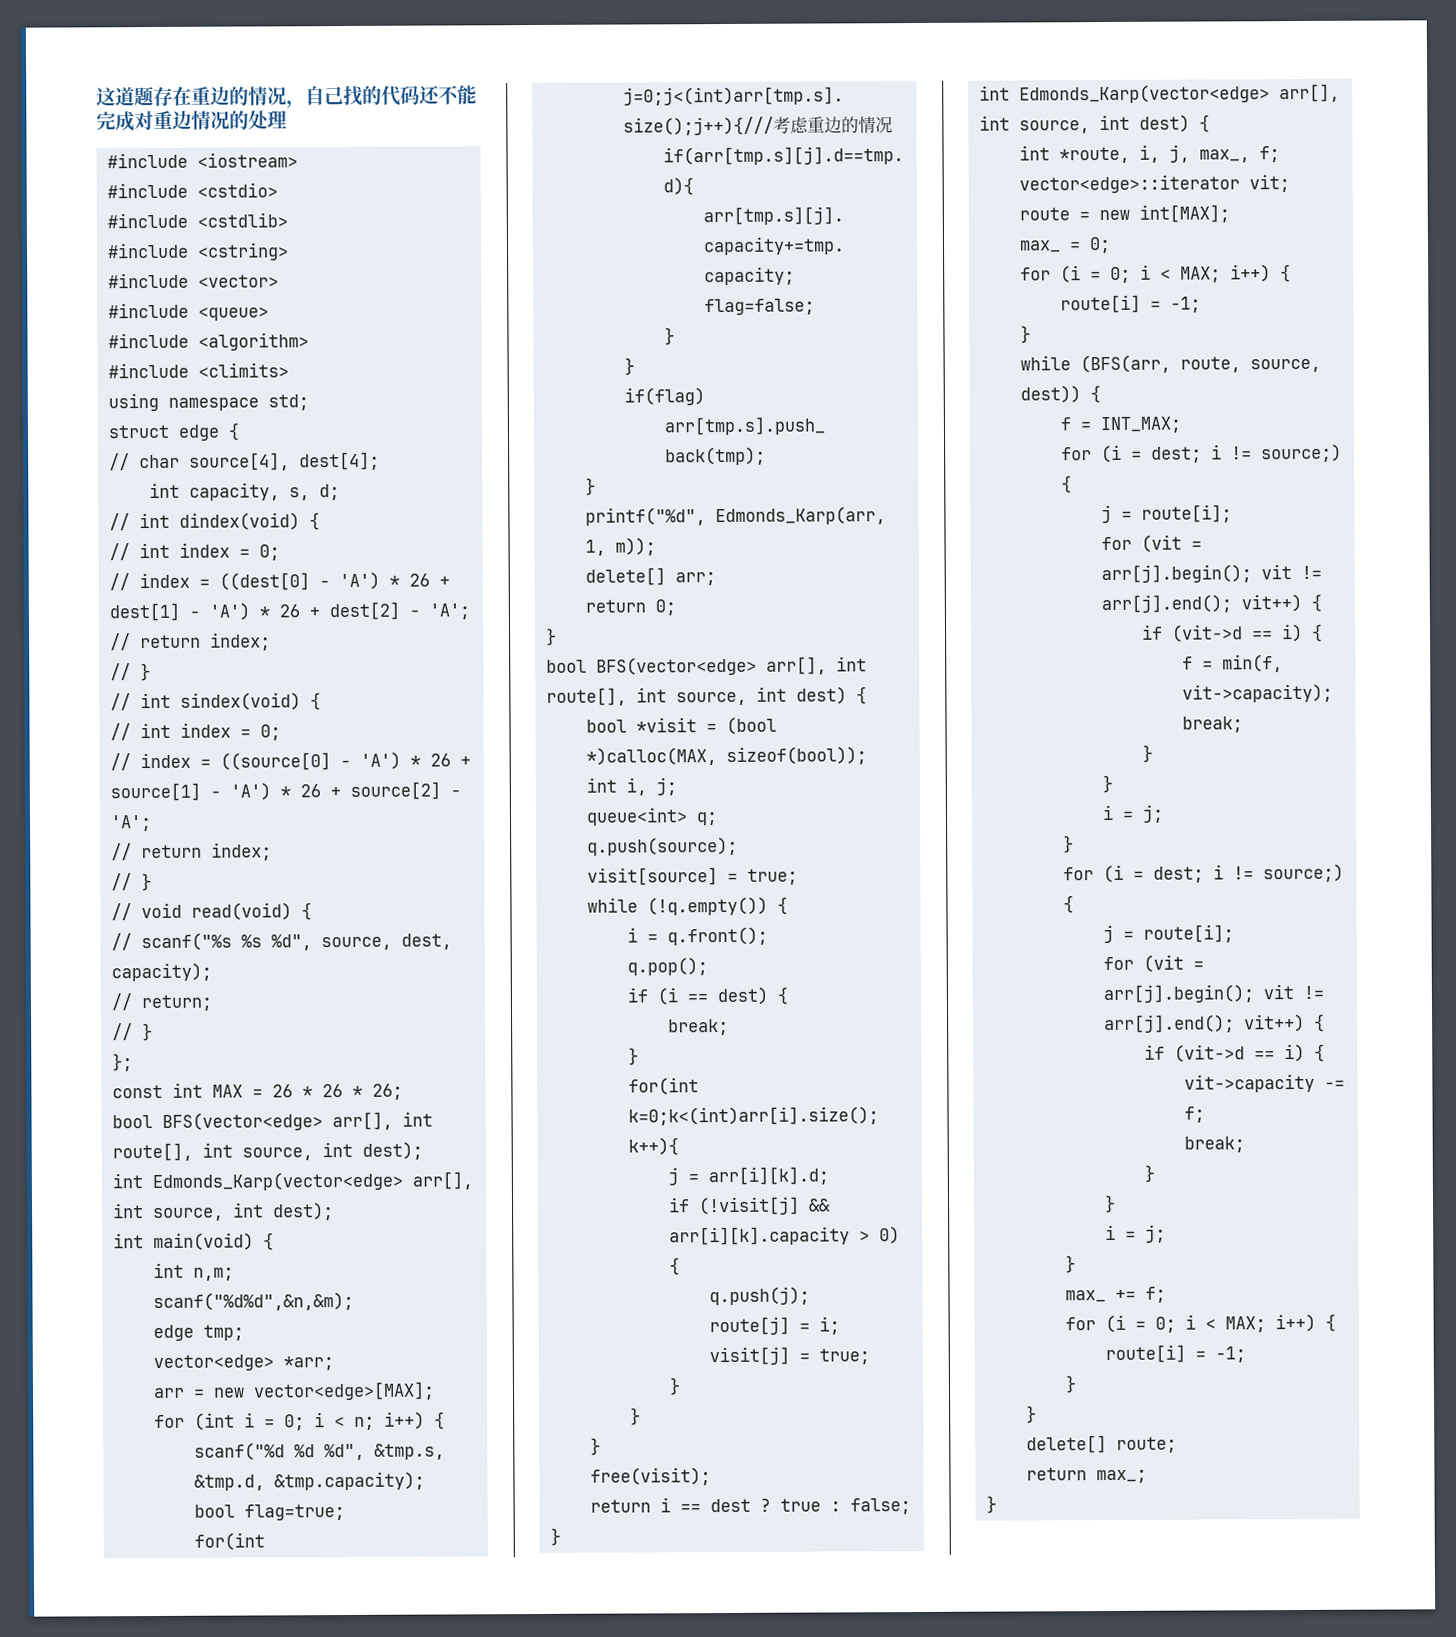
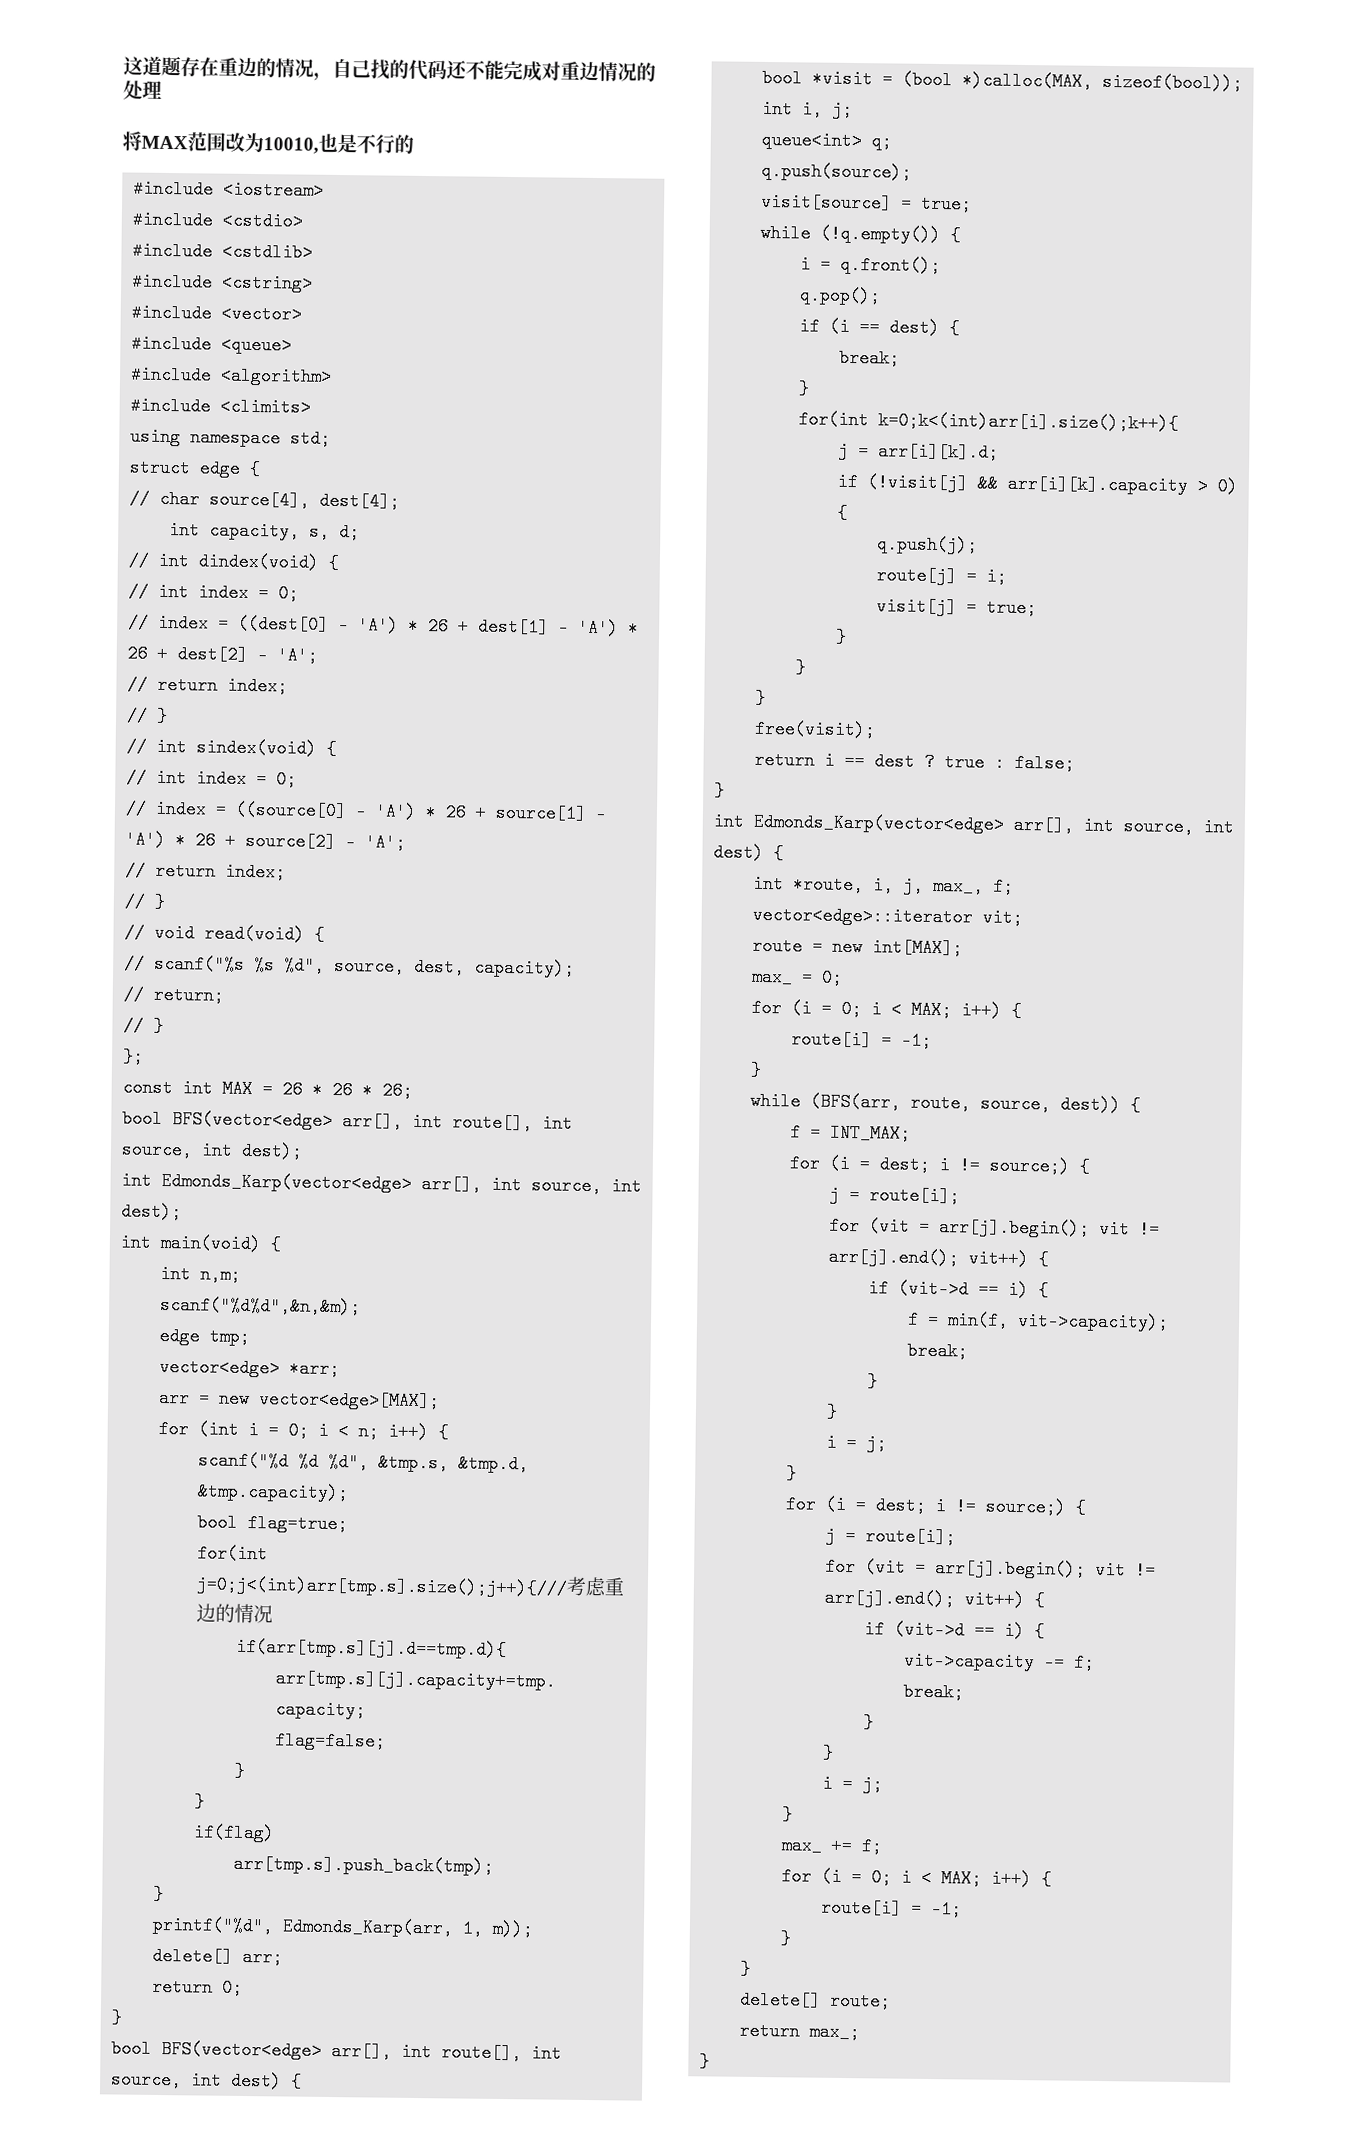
(287, 119) none -> [122,131,414,154] // 将MAX范围改为10010,也是不行的

